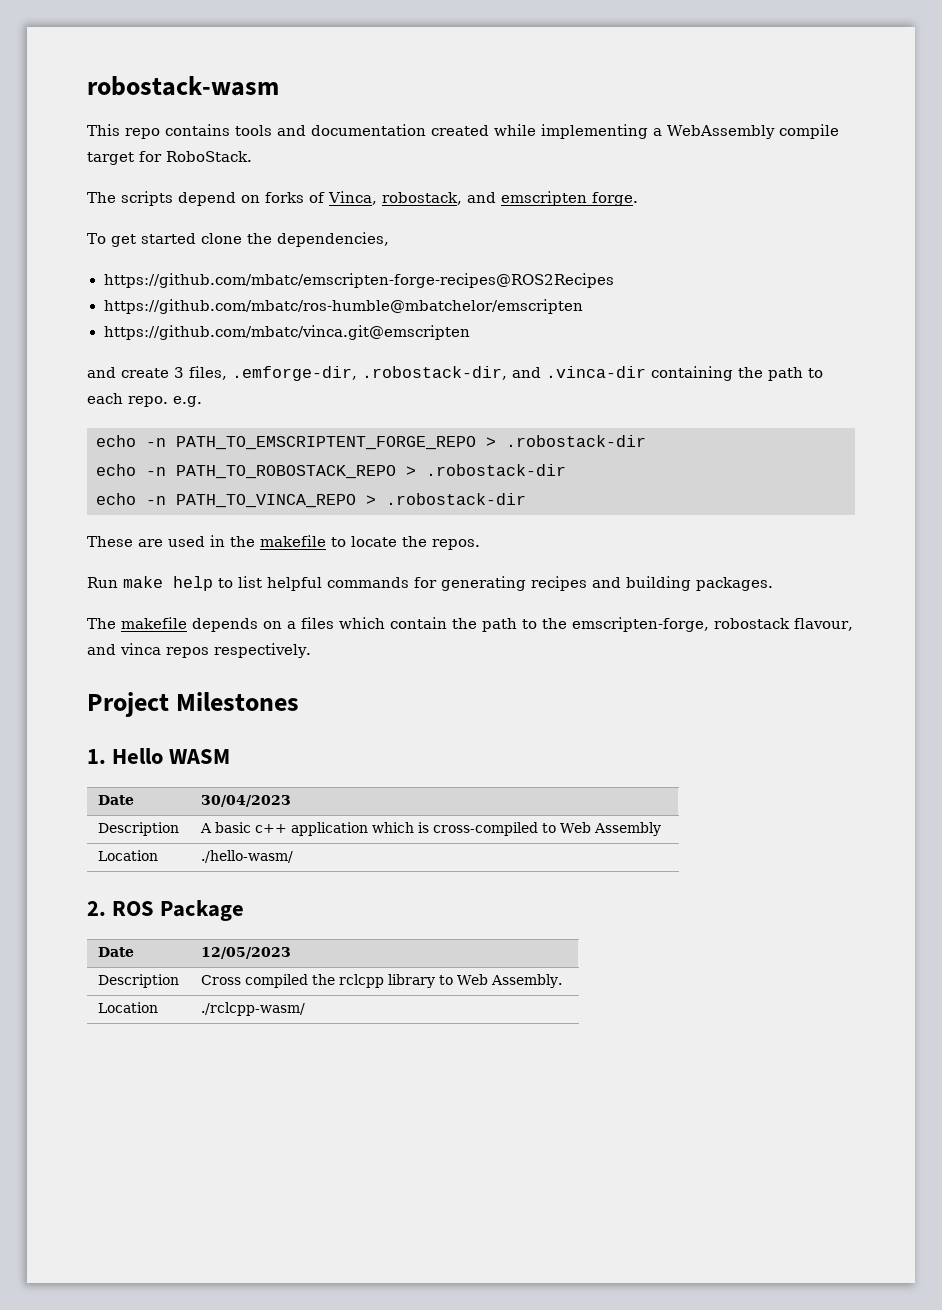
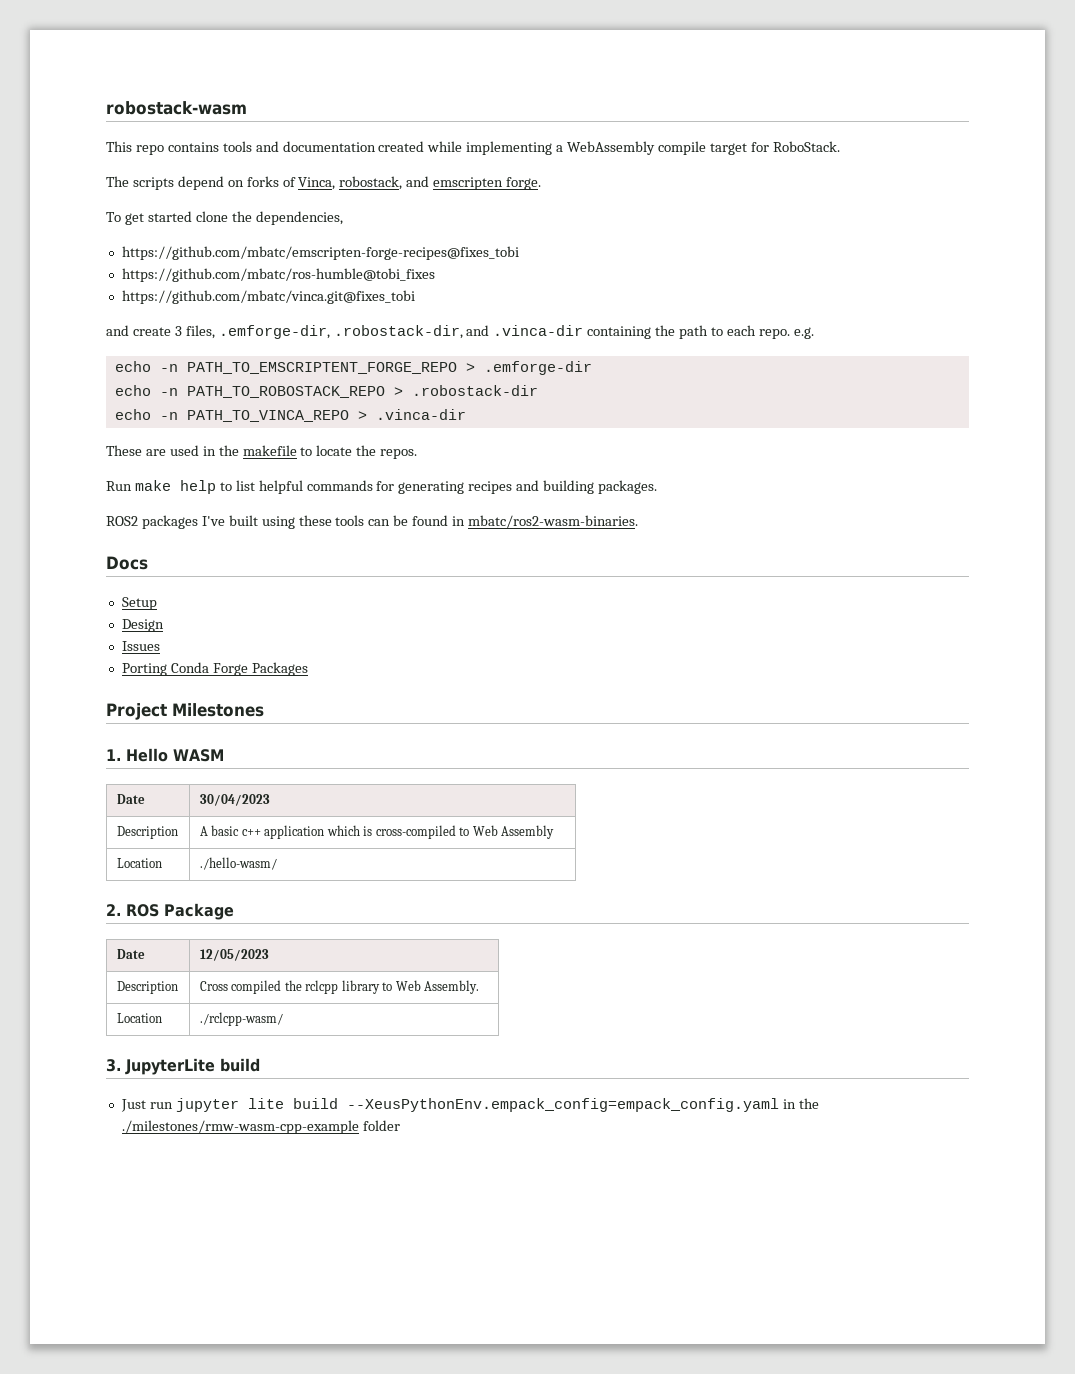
[103,273,614,288] [103,299,583,314] [103,325,470,340] https://github.com/mbatc/emscripten-forge-recipes@ROS2Recipes // https://github.com/mbatc/ros-humble@mbatchelor/emscripten // https://github.com/mbatc/vinca.git@emscripten -> [121,246,519,260] [121,268,435,282] [121,290,415,304] https://github.com/mbatc/emscripten-forge-recipes@fixes_tobi // https://github.com/mbatc/ros-humble@tobi_fixes // https://github.com/mbatc/vinca.git@fixes_tobi
[506,435,646,447] .robostack-dir -> [483,361,592,375] .emforge-dir
[386,493,526,505] .robostack-dir -> [375,409,466,420] .vinca-dir
[87,617,853,632] [87,643,311,658] The makefile depends on a files which contain the path to the emscripten-forge, robostack flavour, and vinca repos respectively. -> [106,515,639,529] [106,556,148,570] [121,597,157,610] [121,619,164,632] [121,641,160,651] [121,662,308,676] ROS2 packages I've built using these tools can be found in mbatc/ros2-wasm-binaries. // Docs // Setup // Design // Issues // Porting Conda Forge Packages
(305, 1009) none -> [106,1058,260,1075] [120,1098,819,1112] [121,1120,400,1134] // 3. JupyterLite build // Just run jupyter lite build --XeusPythonEnv.empack_config=empack_config.yaml in the ./milestones/rmw-wasm-cpp-example folder

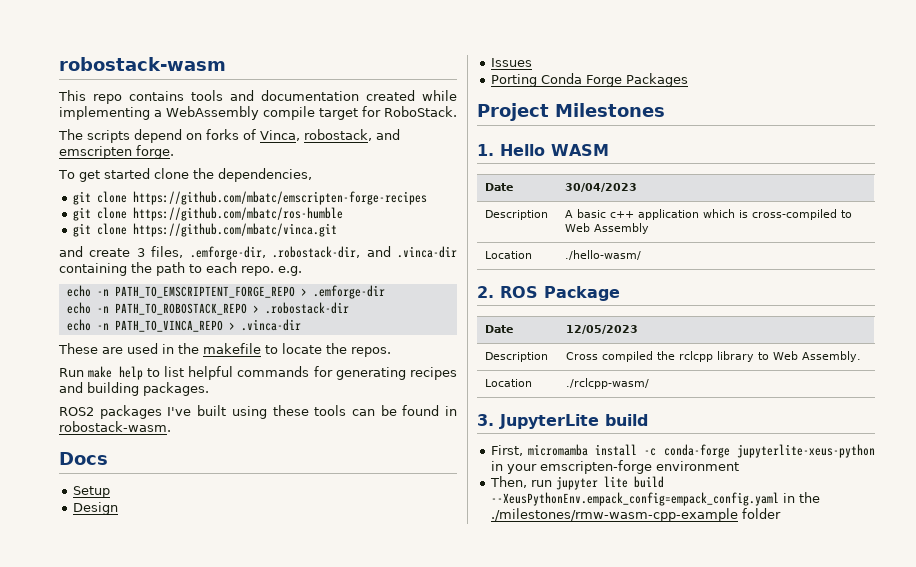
[121,246,519,260] [121,268,435,282] [121,290,415,304] https://github.com/mbatc/emscripten-forge-recipes@fixes_tobi // https://github.com/mbatc/ros-humble@tobi_fixes // https://github.com/mbatc/vinca.git@fixes_tobi -> [72,191,427,205] [72,207,343,221] [72,223,337,237] git clone https://github.com/mbatc/emscripten-forge-recipes // git clone https://github.com/mbatc/ros-humble // git clone https://github.com/mbatc/vinca.git
[468,515,639,528] mbatc/ros2-wasm-binaries. -> [59,421,171,432] robostack-wasm.
[120,1099,146,1112] Just -> [490,444,875,458] [490,460,739,474] [489,476,527,488] First, micromamba install -c conda-forge jupyterlite-xeus-python in your emscripten-forge environment // Then,

